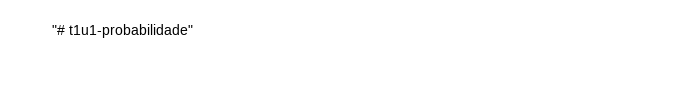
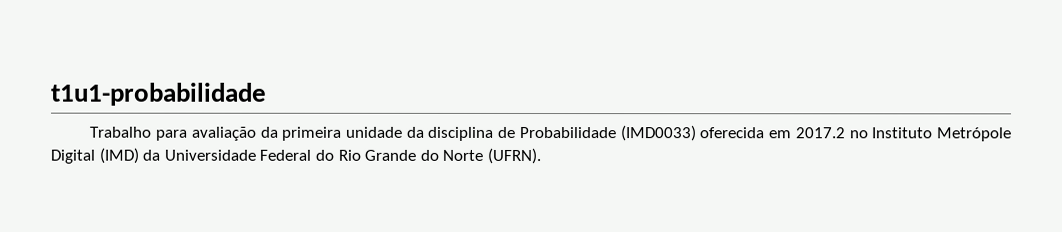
[52,24,193,38] "# t1u1-probabilidade" -> [51,82,267,106] [89,125,1012,142] [50,147,541,165] t1u1-probabilidade // Trabalho para avaliação da primeira unidade da disciplina de Probabilidade (IMD0033) oferecida em 2017.2 no Instituto Metrópole Digital (IMD) da Universidade Federal do Rio Grande do Norte (UFRN).

